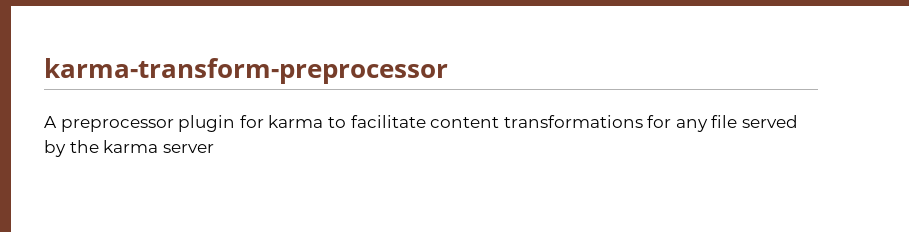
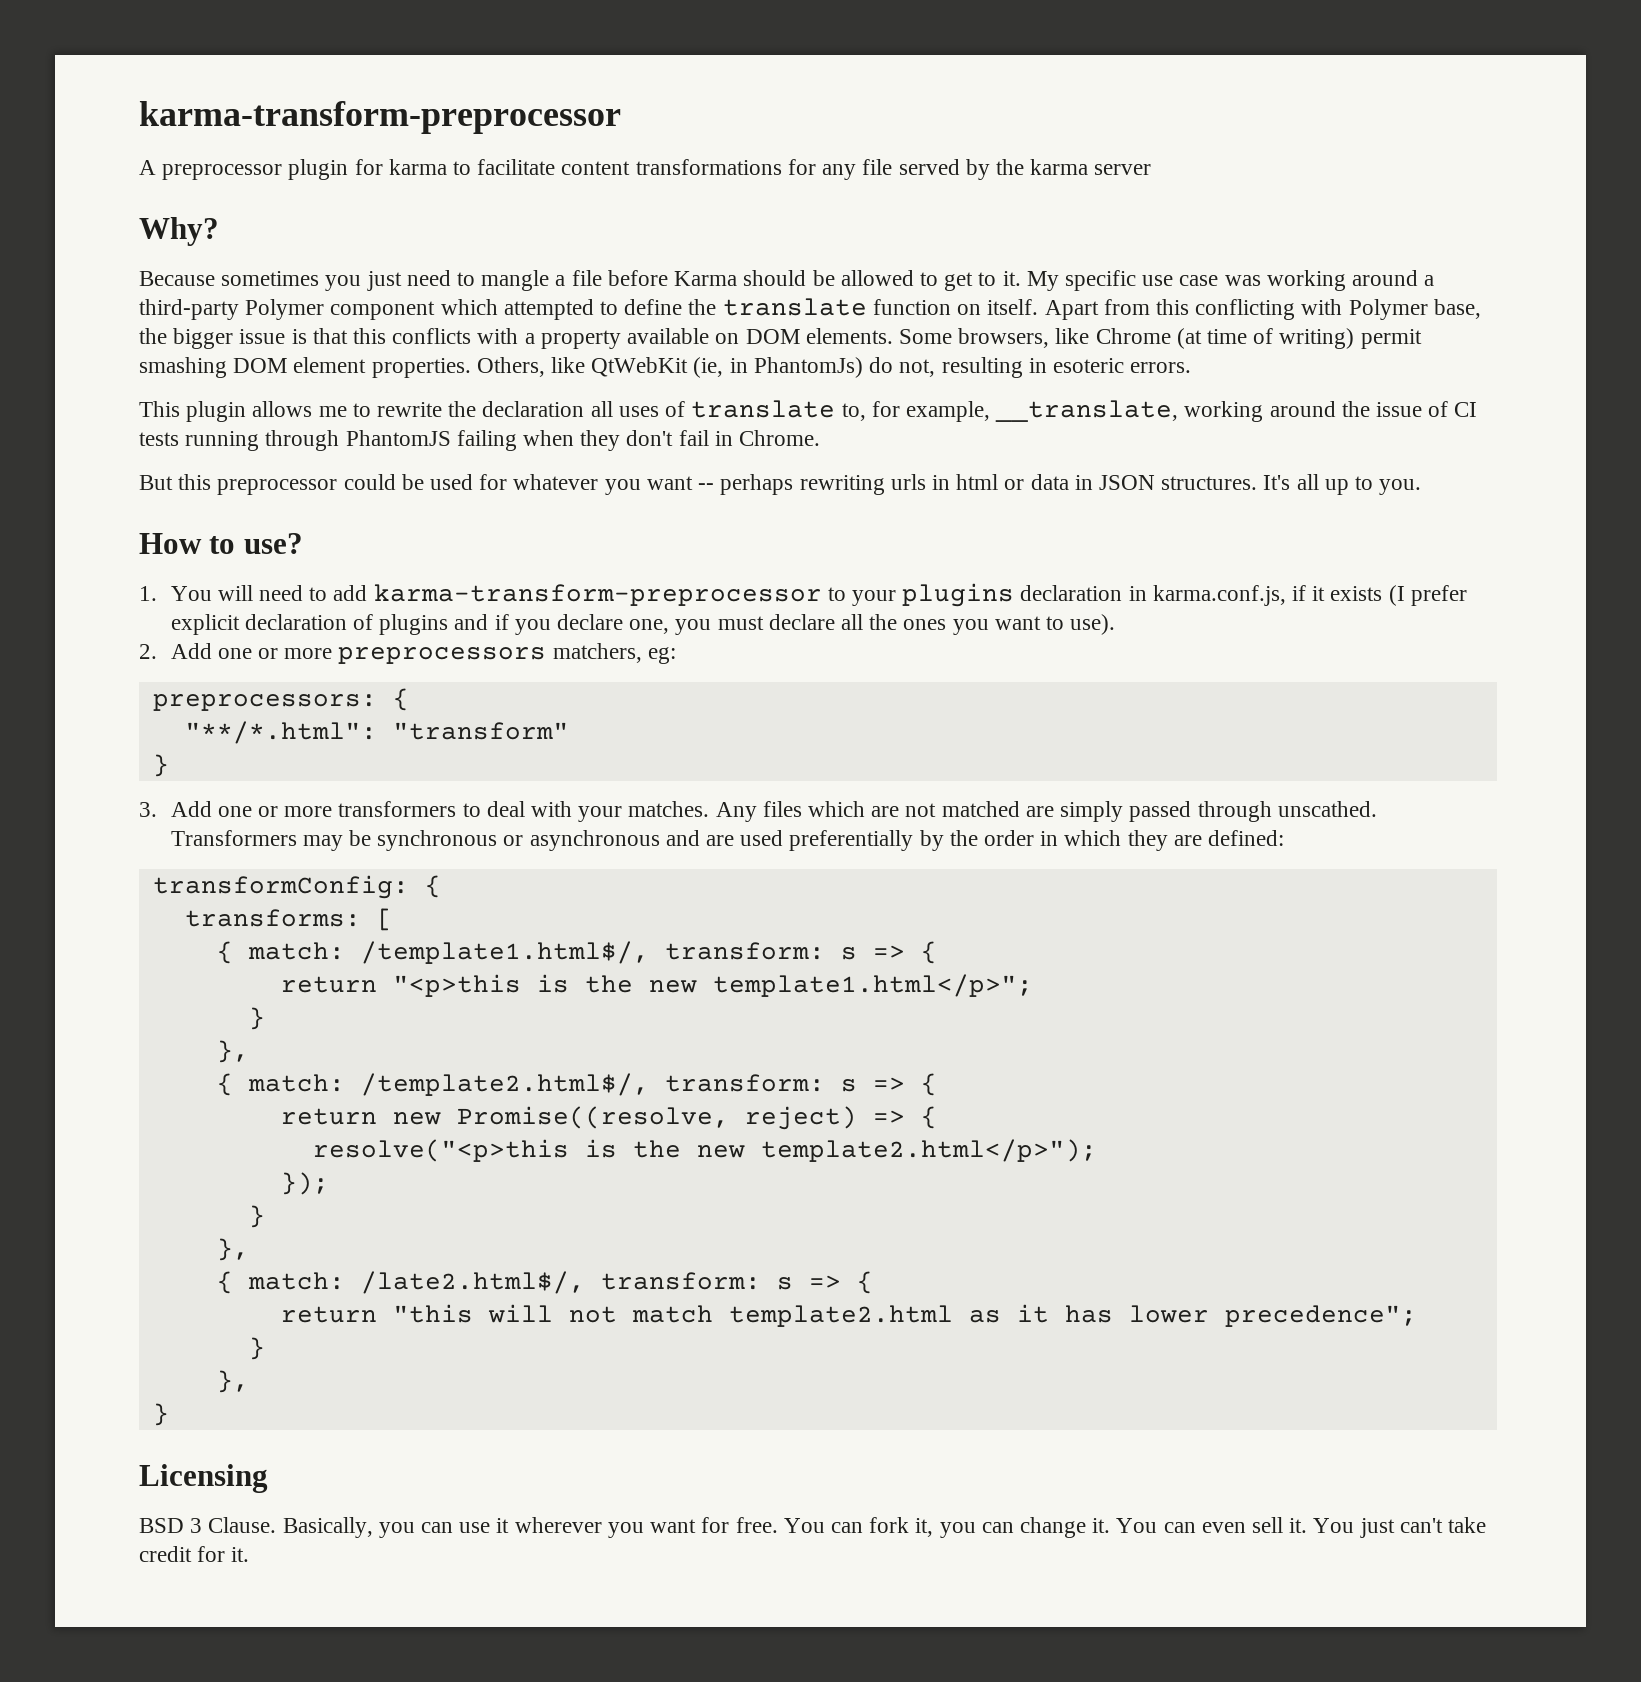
(214, 148) none -> [139,217,219,246] [139,270,1435,291] [139,298,1481,320] [139,328,1422,349] [139,357,1192,378] [139,400,1478,422] [139,430,821,451] [139,474,1422,495] [139,533,303,554] [139,583,1467,607] [170,614,1116,635] [139,643,676,664] [152,688,409,711] [184,721,569,744] [152,754,169,777] [139,801,1377,822] [170,830,1285,851] [152,875,441,899] [184,908,393,931] [216,941,937,964] [280,974,1033,997] [248,1007,265,1030] [216,1040,249,1063] [216,1073,937,1096] [280,1106,937,1130] [312,1139,1097,1162] [280,1172,329,1195] [248,1205,265,1228] [216,1238,249,1261] [216,1271,873,1294] [280,1304,1417,1327] [248,1337,265,1360] [216,1370,249,1393] [152,1403,169,1426] [139,1464,268,1493] [139,1517,1487,1538] [139,1546,250,1562] // Why? // Because sometimes you just need to mangle a file before Karma should be allowed to get to it. My specific use case was working around a third-party Polymer component which attempted to define the translate function on itself. Apart from this conflicting with Polymer base, the bigger issue is that this conflicts with a property available on DOM elements. Some browsers, like Chrome (at time of writing) permit smashing DOM element properties. Others, like QtWebKit (ie, in PhantomJs) do not, resulting in esoteric errors. // This plugin allows me to rewrite the declaration all uses of translate to, for example, __translate, working around the issue of CI tests running through PhantomJS failing when they don't fail in Chrome. // But this preprocessor could be used for whatever you want -- perhaps rewriting urls in html or data in JSON structures. It's all up to you. // How to use? // 1. You will need to add karma-transform-preprocessor to your plugins declaration in karma.conf.js, if it exists (I prefer explicit declaration of plugins and if you declare one, you must declare all the ones you want to use). // 2. Add one or more preprocessors matchers, eg: // preprocessors: { // "**/*.html": "transform" // } // 3. Add one or more transformers to deal with your matches. Any files which are not matched are simply passed through unscathed. Transformers may be synchronous or asynchronous and are used preferentially by the order in which they are defined: // transformConfig: { // transforms: [ // { match: /template1.html$/, transform: s => { // return "<p>this is the new template1.html</p>"; // } // }, // { match: /template2.html$/, transform: s => { // return new Promise((resolve, reject) => { // resolve("<p>this is the new template2.html</p>"); // }); // } // }, // { match: /late2.html$/, transform: s => { // return "this will not match template2.html as it has lower precedence"; // } // }, // } // Licensing // BSD 3 Clause. Basically, you can use it wherever you want for free. You can fork it, you can change it. You can even sell it. You just can't take credit for it.

